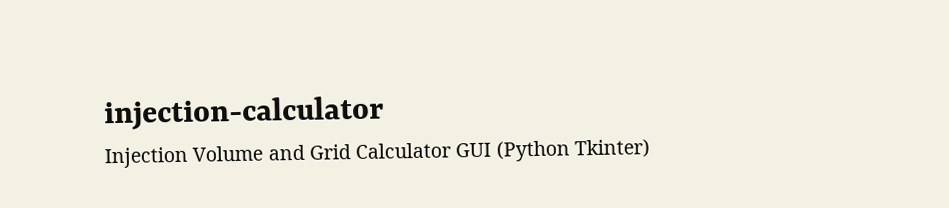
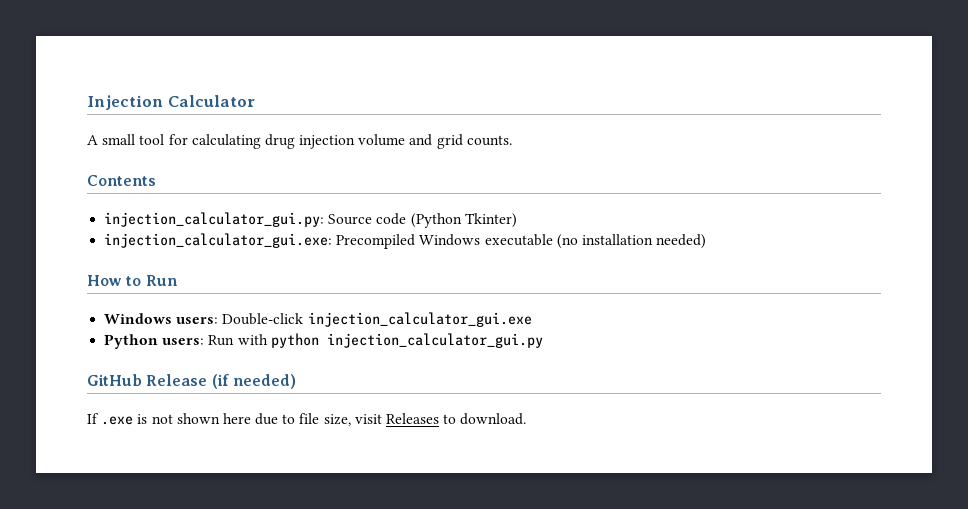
[103,95,384,131] [104,139,650,169] injection-calculator // Injection Volume and Grid Calculator GUI (Python Tkinter) -> [87,95,255,110] [87,134,512,149] [87,175,156,186] [104,212,517,228] [104,233,707,249] [87,275,178,286] [104,312,532,327] [104,333,543,349] [87,374,296,389] [87,413,527,426] Injection Calculator // A small tool for calculating drug injection volume and grid counts. // Contents // injection_calculator_gui.py: Source code (Python Tkinter) // injection_calculator_gui.exe: Precompiled Windows executable (no installation needed) // How to Run // Windows users: Double-click injection_calculator_gui.exe // Python users: Run with python injection_calculator_gui.py // GitHub Release (if needed) // If .exe is not shown here due to file size, visit Releases to download.

